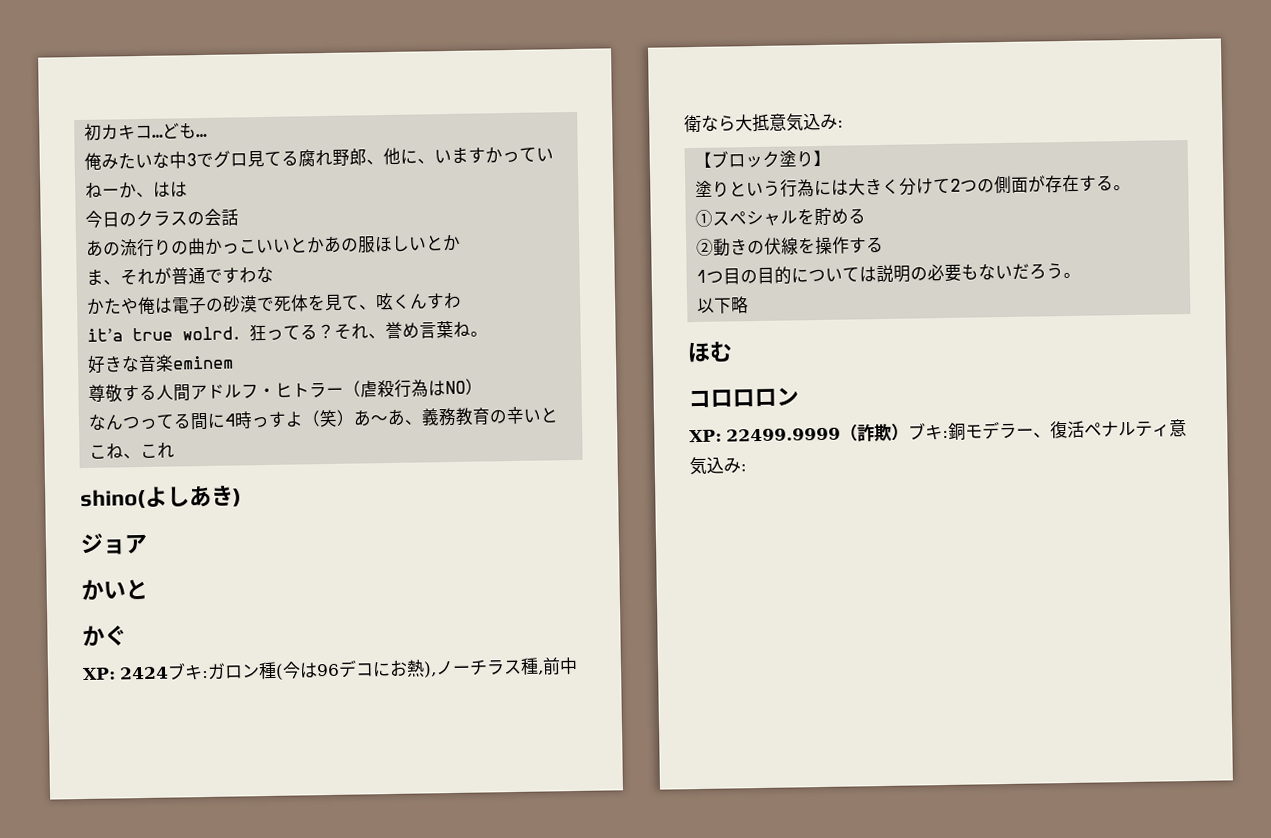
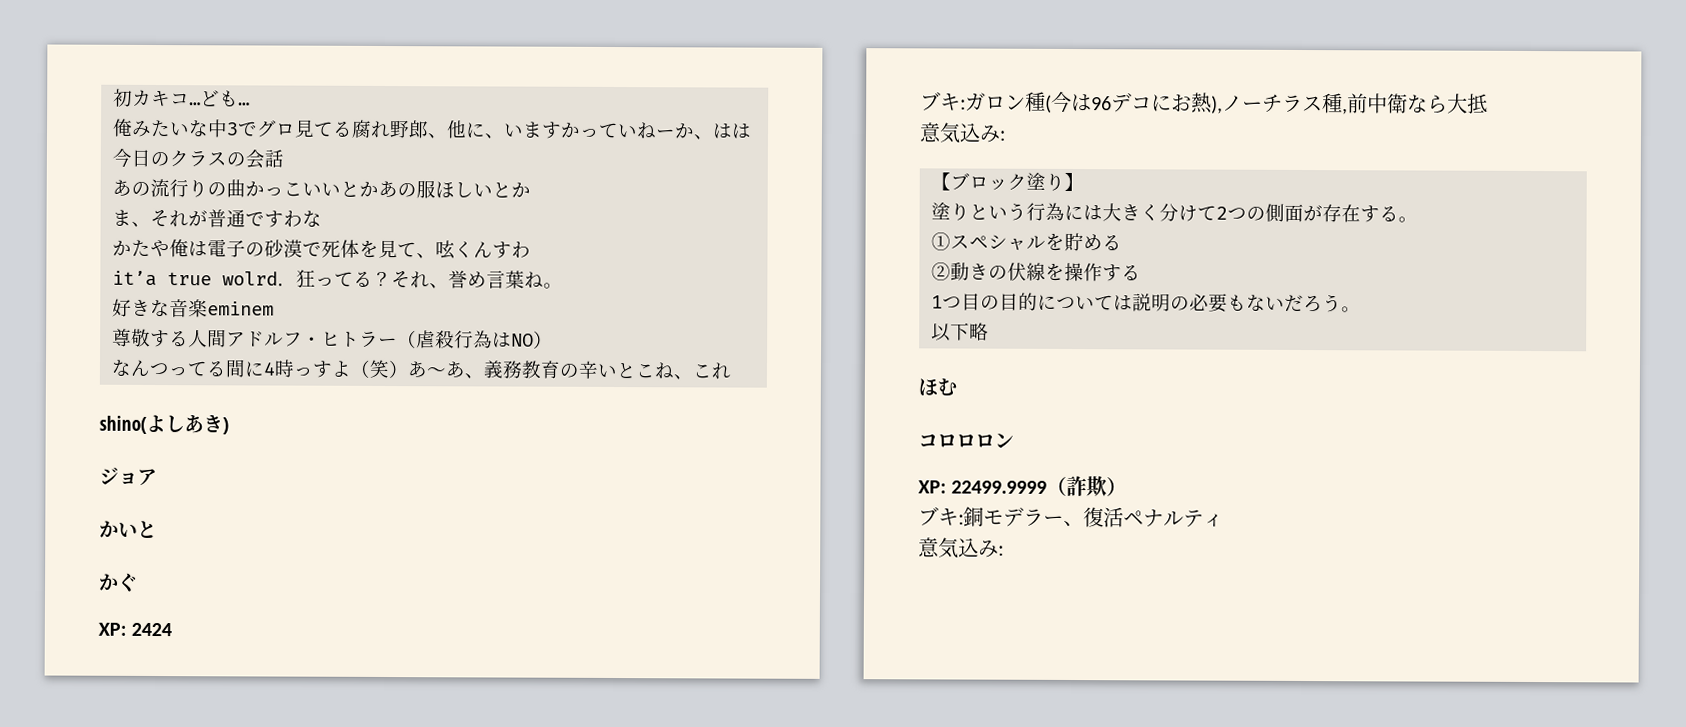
(169, 673) none -> (173, 629) //
(770, 123) none -> (1488, 103) //
(909, 432) none -> (1128, 487) //
(1170, 430) none -> (1224, 520) //

